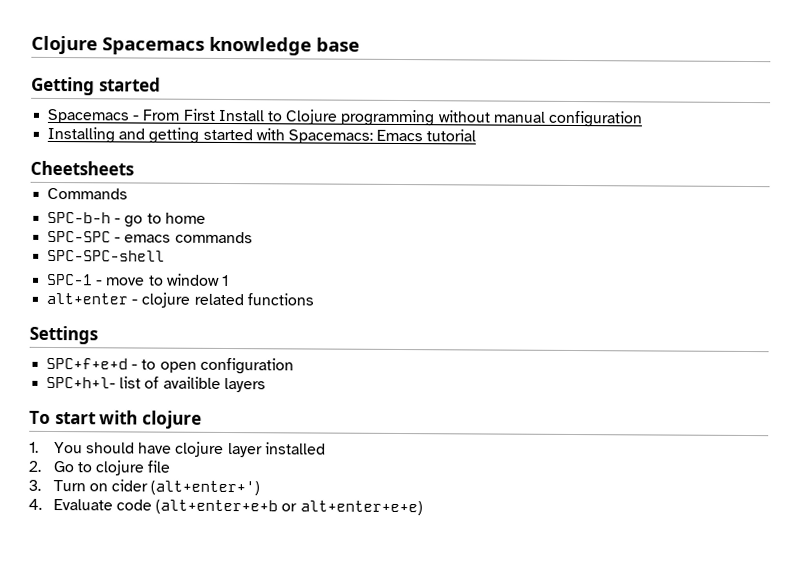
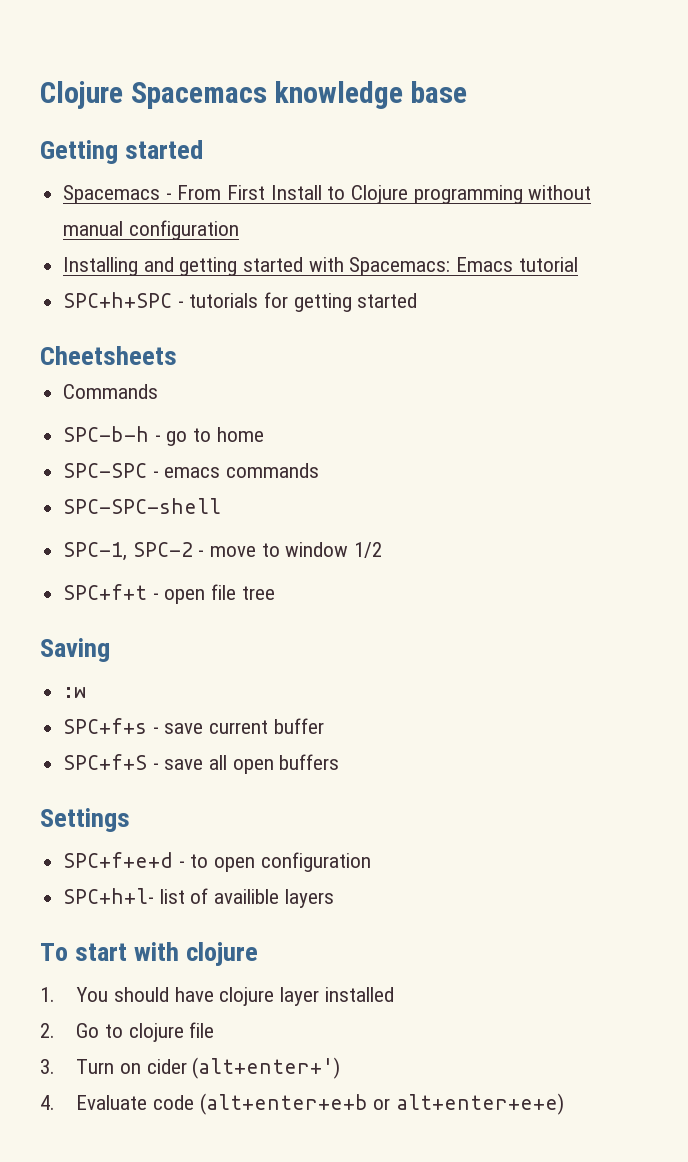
(477, 135) none -> [63,292,418,312] // SPC+h+SPC - tutorials for getting started
[47,273,94,286] SPC-1 -> [63,542,193,561] SPC-1, SPC-2
[221,274,229,287] [46,292,314,308] 1 // alt+enter - clojure related functions -> [354,542,383,558] [63,584,275,604] [40,638,110,662] [63,687,87,698] [63,718,324,734] [63,754,340,774] 1/2 // SPC+f+t - open file tree // Saving // :w // SPC+f+s - save current buffer // SPC+f+S - save all open buffers

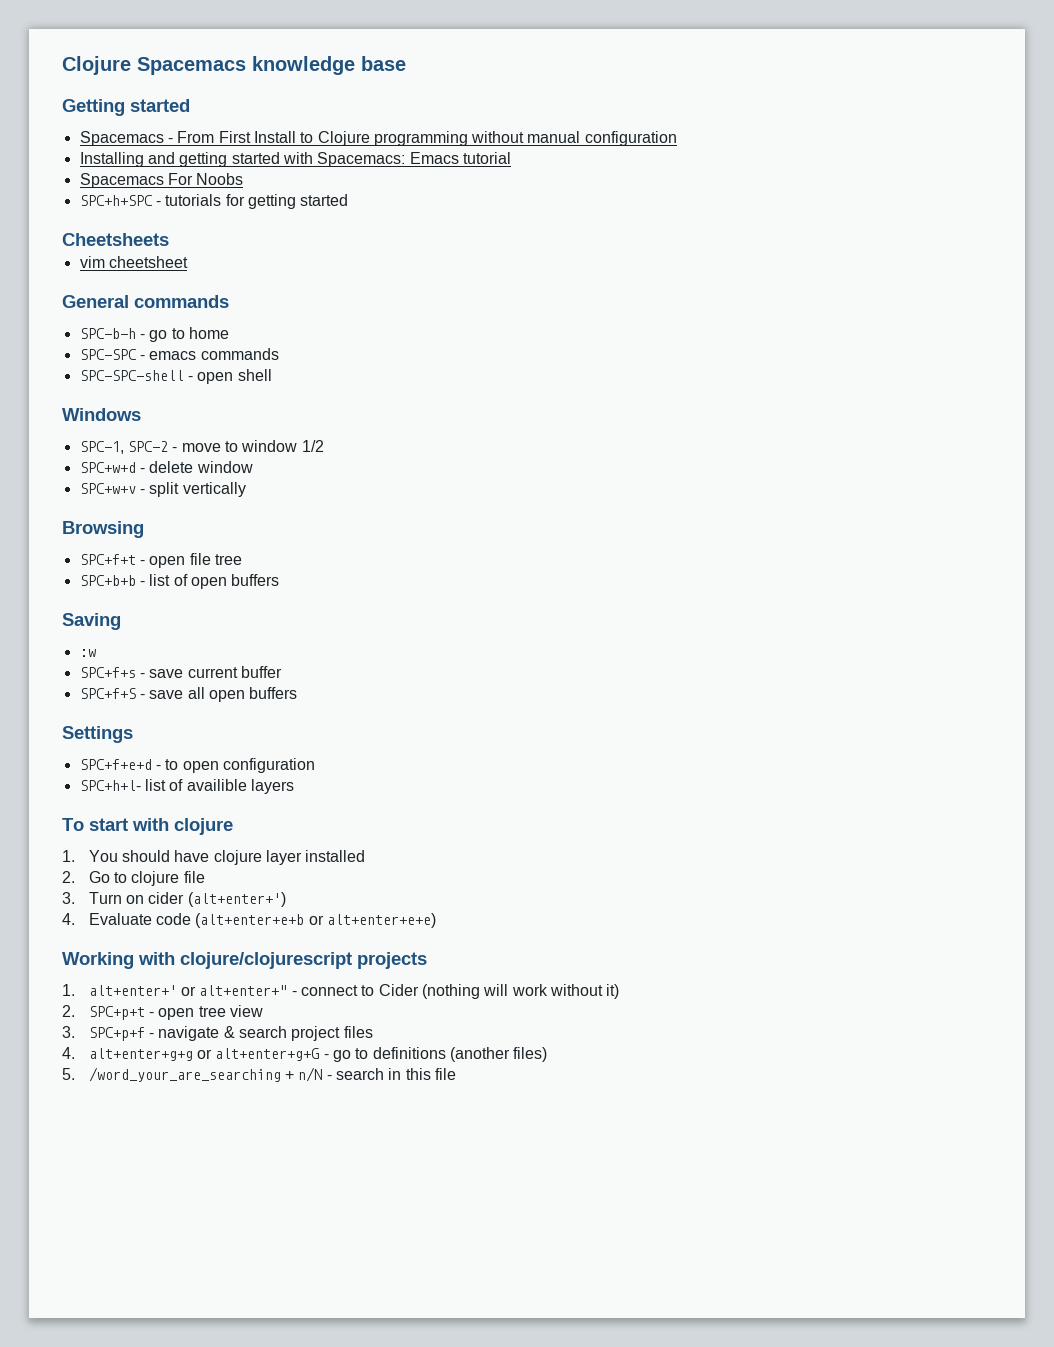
(578, 264) none -> [79,173,244,188] // Spacemacs For Noobs
[63,384,159,399] Commands -> [79,256,188,268] [62,295,229,308] vim cheetsheet // General commands
(222, 506) none -> [187,369,272,384] [62,408,141,421] - open shell // Windows
(383, 550) none -> [79,461,253,473] [79,482,246,497] [62,521,144,538] // SPC+w+d - delete window // SPC+w+v - split vertically // Browsing
(275, 593) none -> [79,574,280,589] // SPC+b+b - list of open buffers
(564, 1104) none -> [62,952,427,969] [62,984,620,999] [62,1005,264,1020] [62,1026,373,1041] [62,1047,548,1062] [62,1067,457,1082] // Working with clojure/clojurescript projects // 1. alt+enter+' or alt+enter+" - connect to Cider (nothing will work without it) // 2. SPC+p+t - open tree view // 3. SPC+p+f - navigate & search project files // 4. alt+enter+g+g or alt+enter+g+G - go to definitions (another files) // 5. /word_your_are_searching + n/N - search in this file

